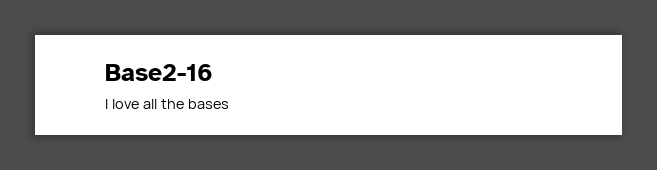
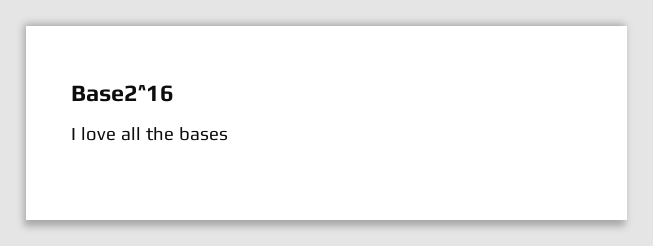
[105,64,213,81] Base2-16 -> [71,85,174,102] Base2^16

